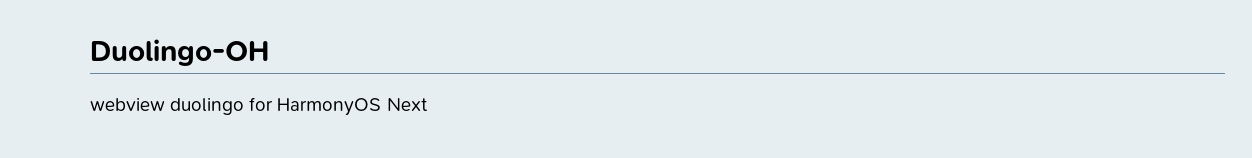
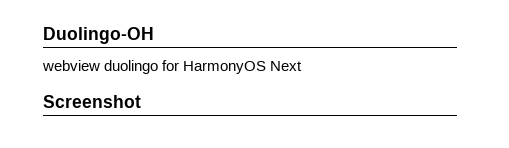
(428, 104) none -> [43,95,141,108] // Screenshot

